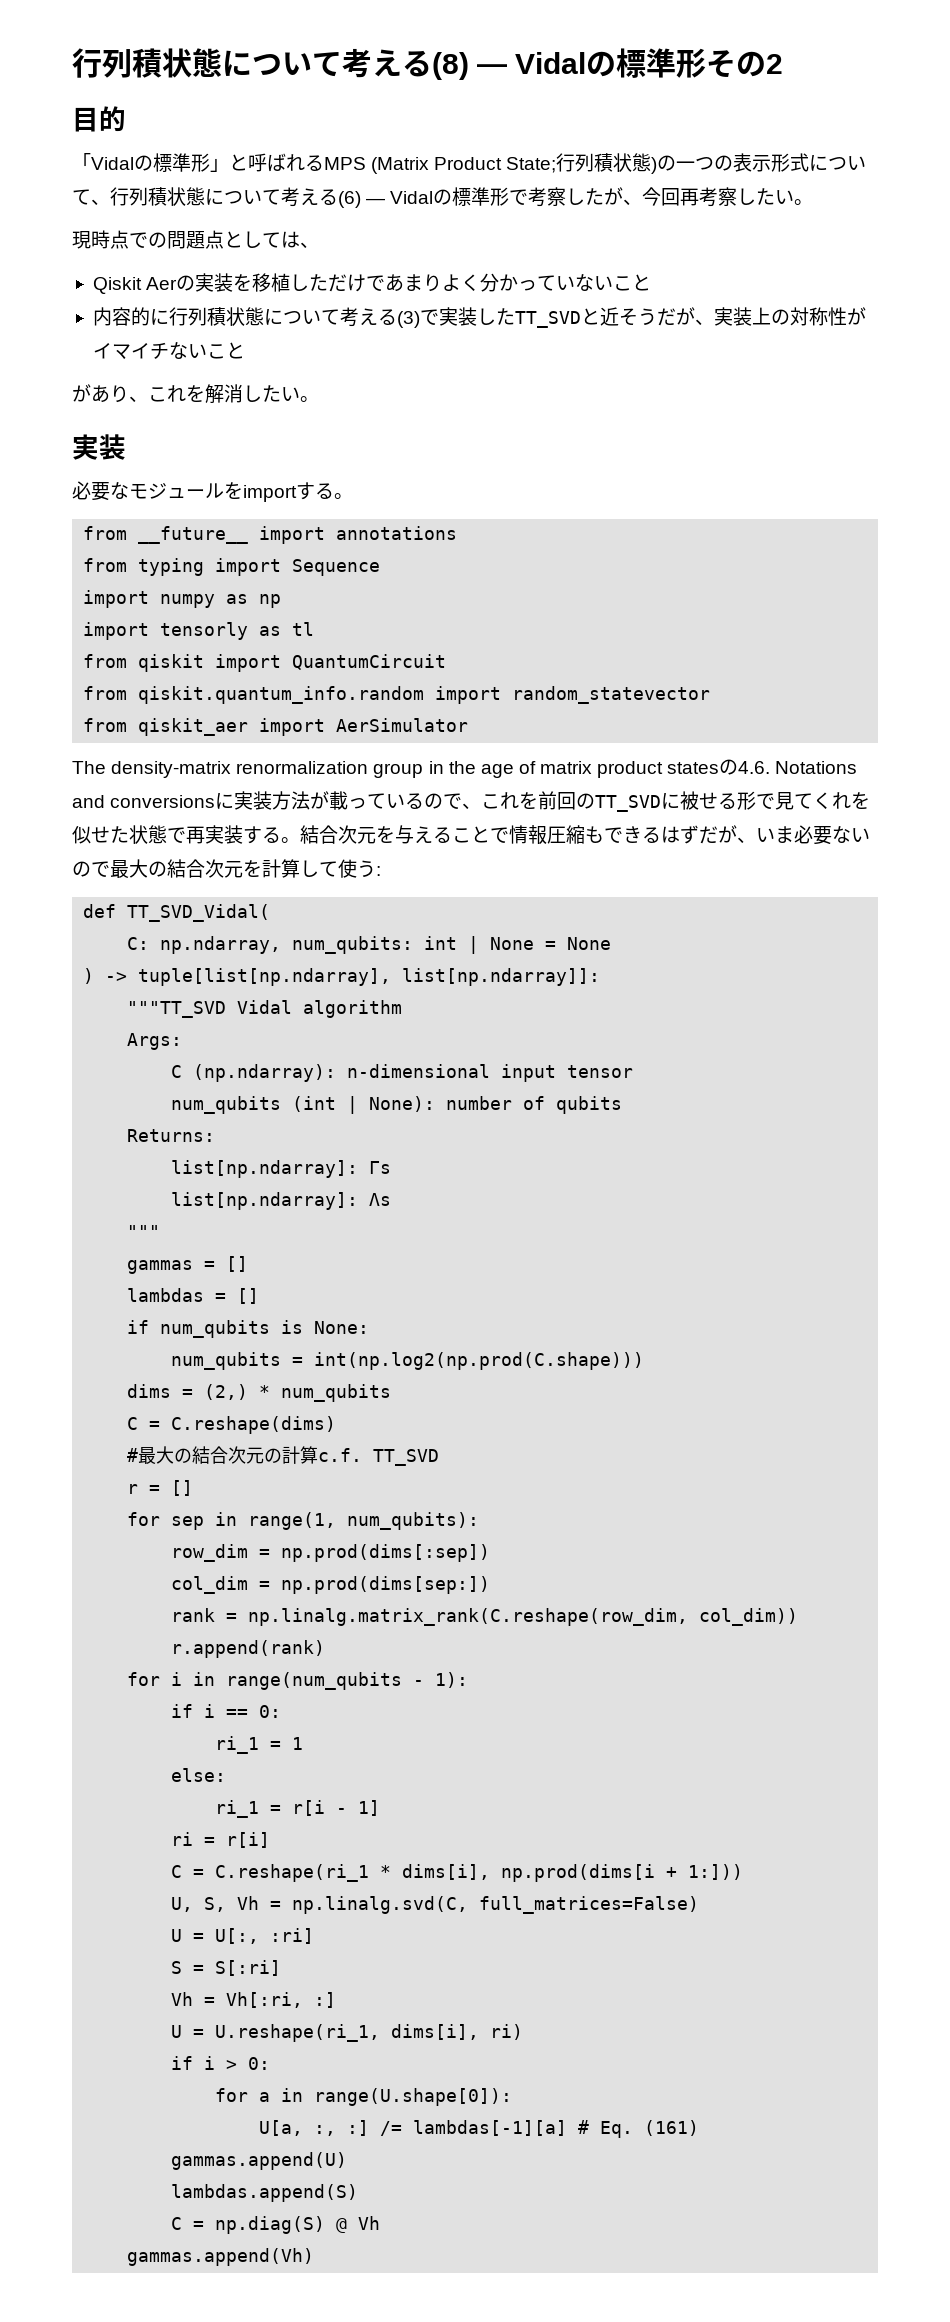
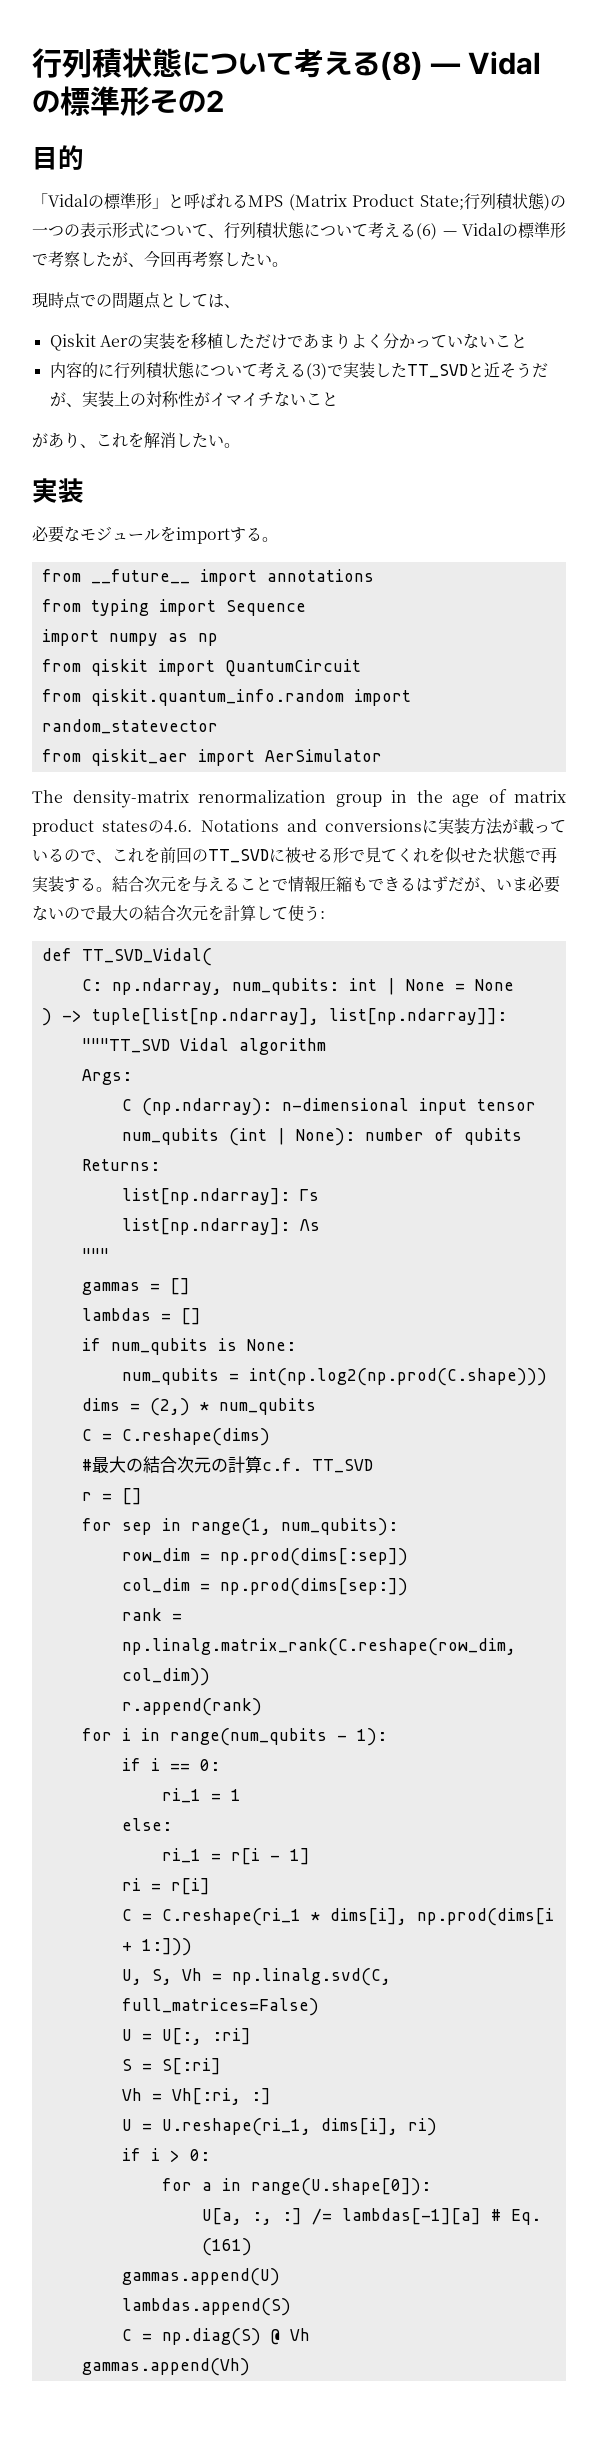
[83,622,315,640] // import tensorly as tl -> (218, 639) none

